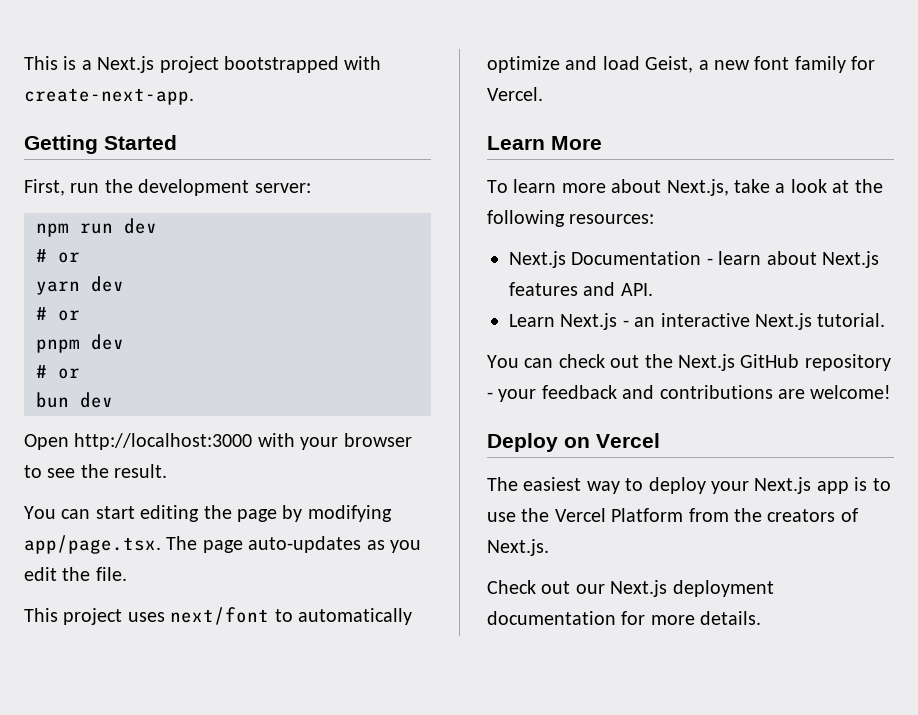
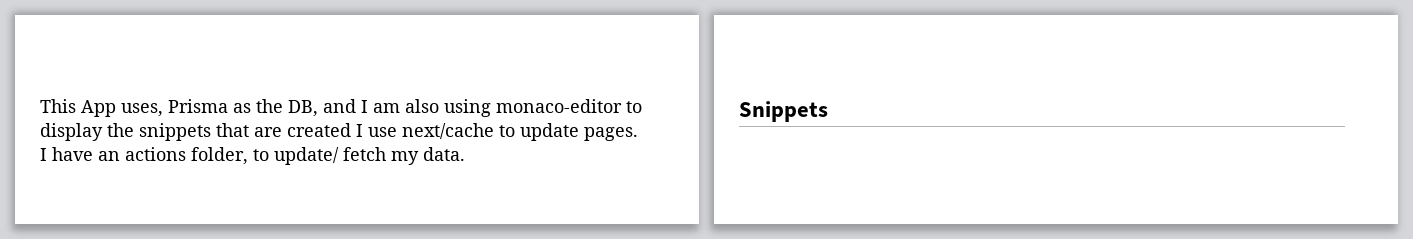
[24,56,382,73] [24,88,194,105] [24,135,177,154] [24,179,311,196] [36,218,157,237] [36,249,80,263] [36,276,124,295] [36,307,80,321] [36,334,124,353] [36,365,80,379] [36,392,113,408] [24,433,412,450] [24,464,168,478] [24,505,392,522] [24,535,421,554] [24,567,127,581] [24,607,412,625] [487,56,876,73] [487,87,543,101] [487,136,602,150] [487,179,883,196] [487,210,655,227] [509,251,879,268] [509,282,653,296] [509,313,886,330] [487,354,891,371] [487,385,892,402] [487,433,660,452] [487,477,891,494] [487,508,858,522] [487,539,549,556] [487,580,774,597] [487,611,762,625] This is a Next.js project bootstrapped with create-next-app. // Getting Started // First, run the development server: // npm run dev // # or // yarn dev // # or // pnpm dev // # or // bun dev // Open http://localhost:3000 with your browser to see the result. // You can start editing the page by modifying app/page.tsx. The page auto-updates as you edit the file. // This project uses next/font to automatically optimize and load Geist, a new font family for Vercel. // Learn More // To learn more about Next.js, take a look at the following resources: // Next.js Documentation - learn about Next.js features and API. // Learn Next.js - an interactive Next.js tutorial. // You can check out the Next.js GitHub repository - your feedback and contributions are welcome! // Deploy on Vercel // The easiest way to deploy your Next.js app is to use the Vercel Platform from the creators of Next.js. // Check out our Next.js deployment documentation for more details. -> [40,99,642,117] [40,123,638,141] [40,147,465,165] [739,101,828,122] This App uses, Prisma as the DB, and I am also using monaco-editor to display the snippets that are created I use next/cache to update pages. I have an actions folder, to update/ fetch my data. // Snippets

